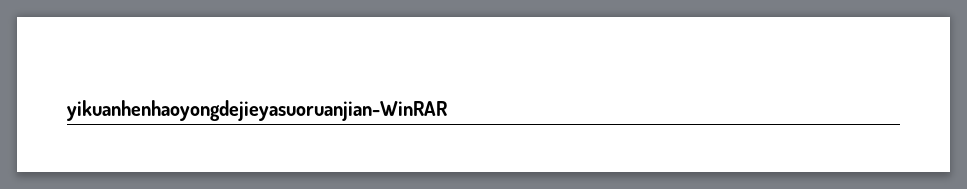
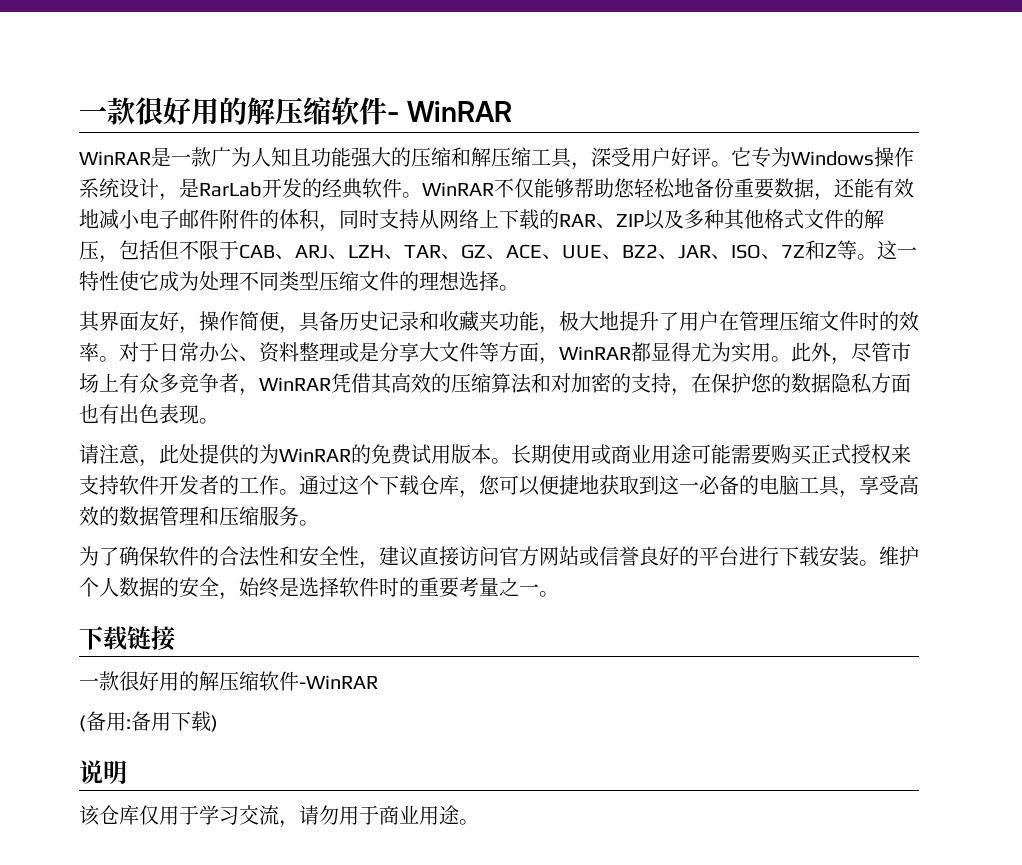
[67,100,447,121] yikuanhenhaoyongdejieyasuoruanjian-WinRAR -> [79,97,512,125] [79,147,914,170] [79,178,914,201] [79,209,884,232] [79,240,917,263] [79,271,519,292] [79,311,919,334] [79,342,911,365] [79,373,911,396] [79,404,219,424] [79,444,911,467] [79,475,919,498] [79,506,319,526] [79,546,919,569] [79,577,559,600] [79,626,175,651] [79,671,378,691] [79,711,218,732] [79,760,127,784] [79,805,479,828] 一款很好用的解压缩软件- WinRAR // WinRAR是一款广为人知且功能强大的压缩和解压缩工具，深受用户好评。它专为Windows操作系统设计，是RarLab开发的经典软件。WinRAR不仅能够帮助您轻松地备份重要数据，还能有效地减小电子邮件附件的体积，同时支持从网络上下载的RAR、ZIP以及多种其他格式文件的解压，包括但不限于CAB、ARJ、LZH、TAR、GZ、ACE、UUE、BZ2、JAR、ISO、7Z和Z等。这一特性使它成为处理不同类型压缩文件的理想选择。 // 其界面友好，操作简便，具备历史记录和收藏夹功能，极大地提升了用户在管理压缩文件时的效率。对于日常办公、资料整理或是分享大文件等方面，WinRAR都显得尤为实用。此外，尽管市场上有众多竞争者，WinRAR凭借其高效的压缩算法和对加密的支持，在保护您的数据隐私方面也有出色表现。 // 请注意，此处提供的为WinRAR的免费试用版本。长期使用或商业用途可能需要购买正式授权来支持软件开发者的工作。通过这个下载仓库，您可以便捷地获取到这一必备的电脑工具，享受高效的数据管理和压缩服务。 // 为了确保软件的合法性和安全性，建议直接访问官方网站或信誉良好的平台进行下载安装。维护个人数据的安全，始终是选择软件时的重要考量之一。 // 下载链接 // 一款很好用的解压缩软件-WinRAR // (备用:备用下载) // 说明 // 该仓库仅用于学习交流，请勿用于商业用途。

